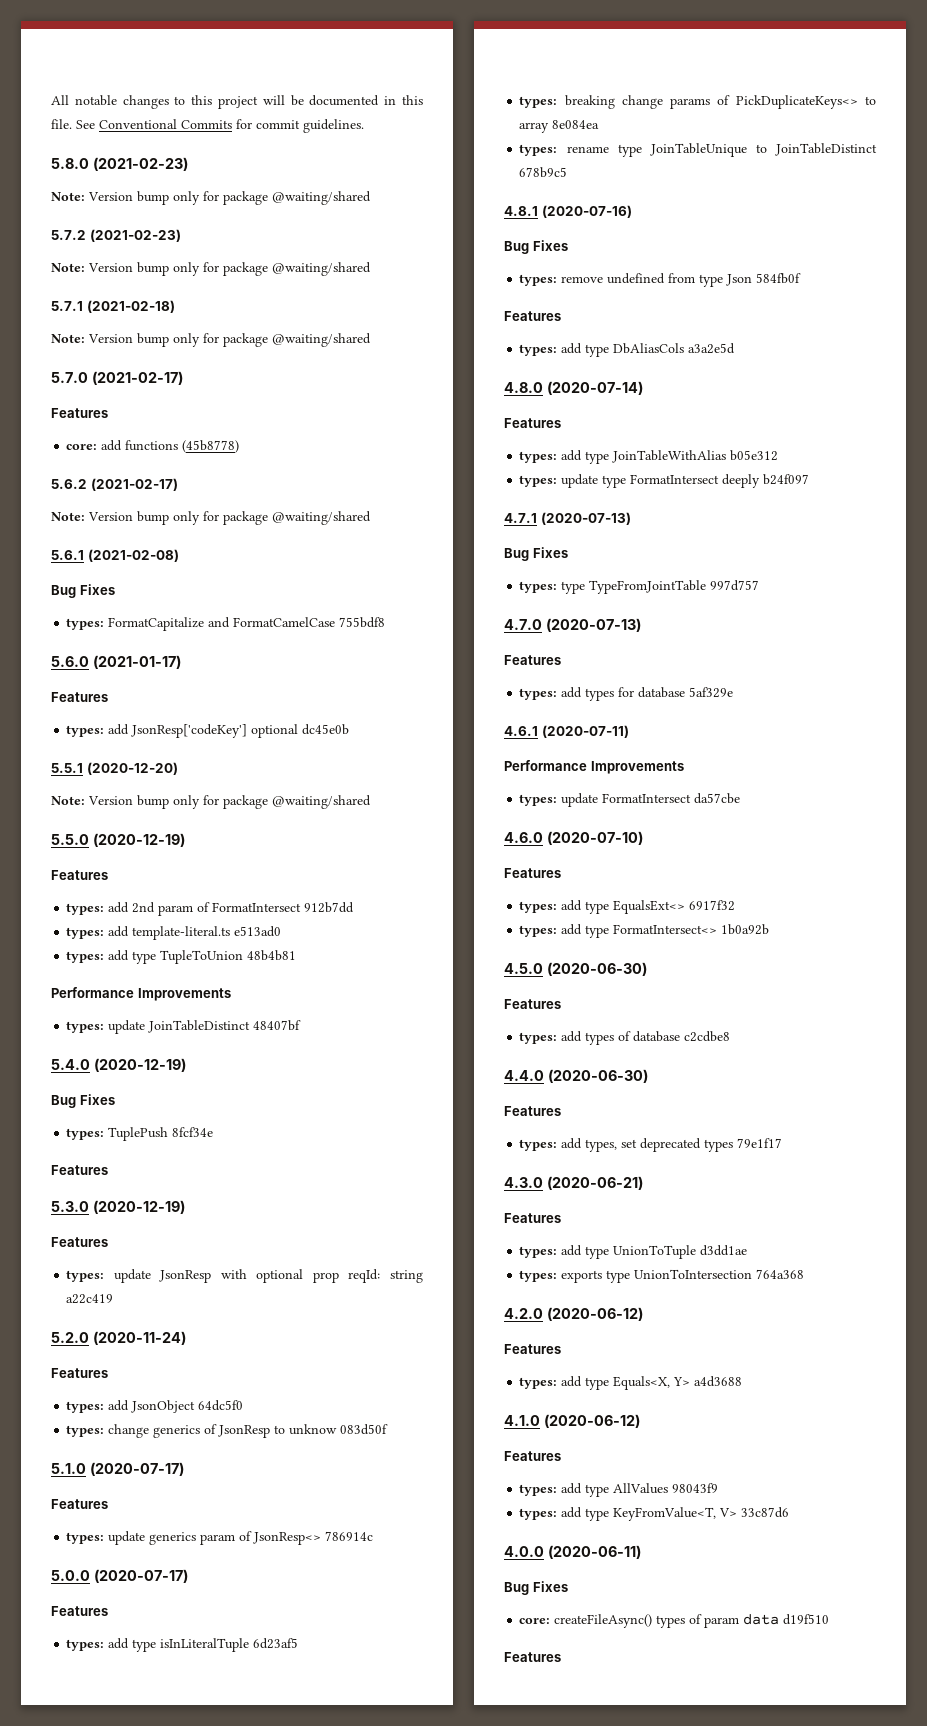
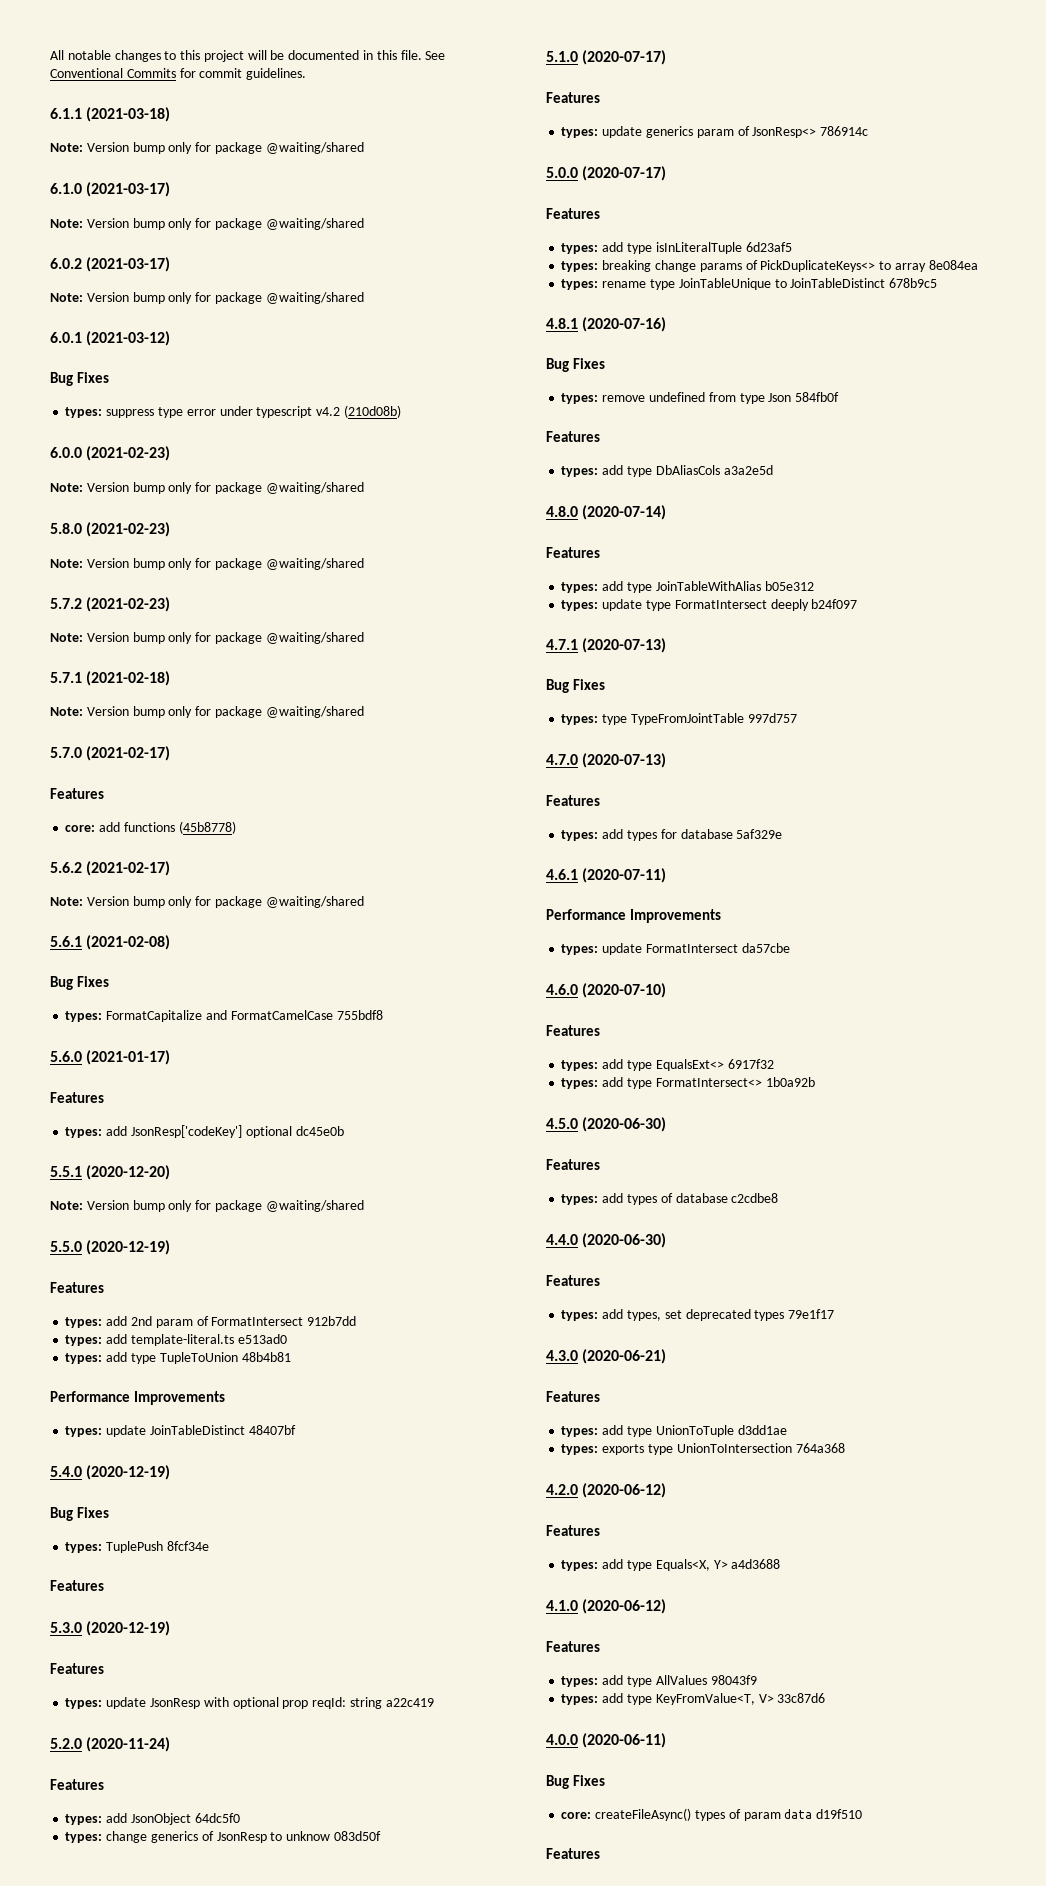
(364, 126) none -> [50,107,171,122] [50,142,364,154] [50,182,171,197] [50,218,364,230] [50,257,171,272] [50,292,364,304] [50,331,171,346] [50,372,109,386] [65,405,401,418] [50,446,171,461] [50,482,364,494] // 6.1.1 (2021-03-18) // Note: Version bump only for package @waiting/shared // 6.1.0 (2021-03-17) // Note: Version bump only for package @waiting/shared // 6.0.2 (2021-03-17) // Note: Version bump only for package @waiting/shared // 6.0.1 (2021-03-12) // Bug Fixes // types: suppress type error under typescript v4.2 (210d08b) // 6.0.0 (2021-02-23) // Note: Version bump only for package @waiting/shared

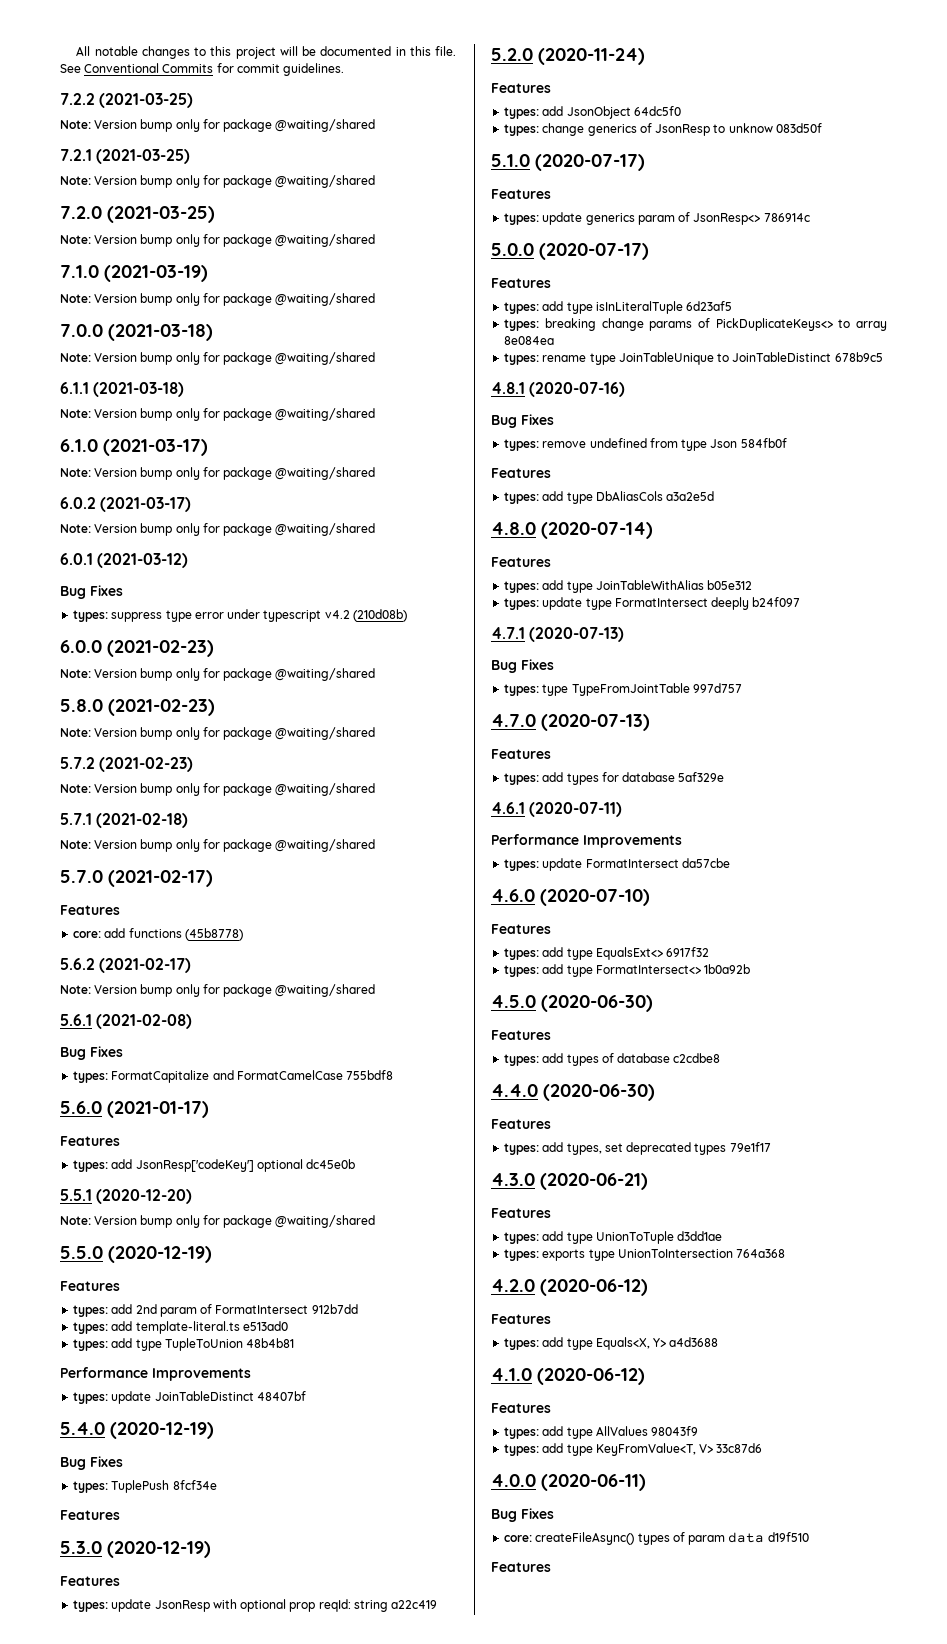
(307, 74) none -> [60,93,194,108] [60,119,376,132] [60,149,191,164] [60,175,376,188] [60,206,215,223] [60,234,376,247] [60,265,208,282] [60,293,376,306] [60,324,213,341] [60,352,376,365] // 7.2.2 (2021-03-25) // Note: Version bump only for package @waiting/shared // 7.2.1 (2021-03-25) // Note: Version bump only for package @waiting/shared // 7.2.0 (2021-03-25) // Note: Version bump only for package @waiting/shared // 7.1.0 (2021-03-19) // Note: Version bump only for package @waiting/shared // 7.0.0 (2021-03-18) // Note: Version bump only for package @waiting/shared

